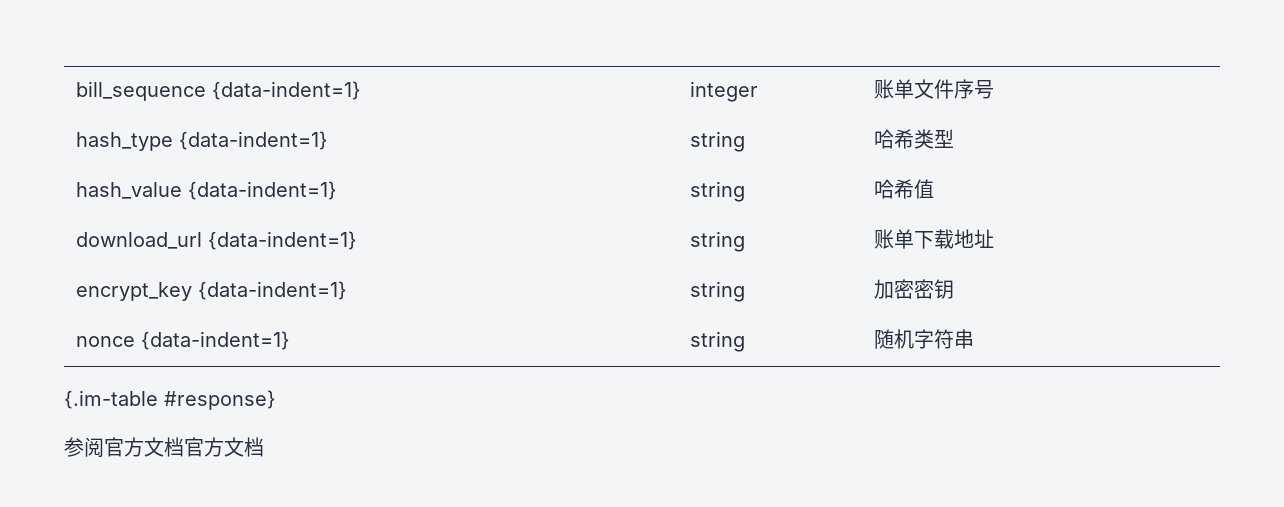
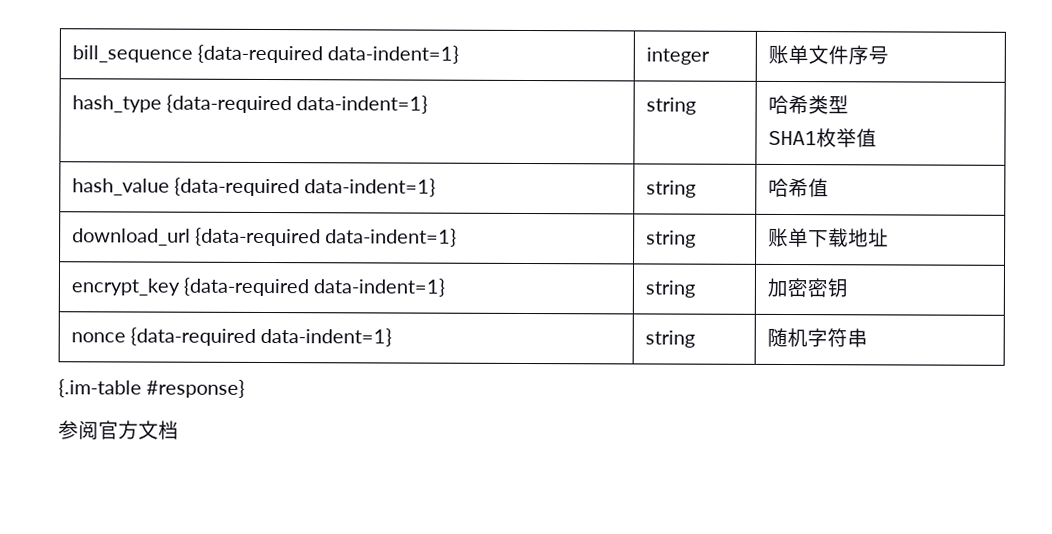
[212,81,362,100] {data-indent=1} -> [197,44,460,64] {data-required data-indent=1}
[179,131,329,150] {data-indent=1} -> [166,94,429,114] {data-required data-indent=1}
(955, 138) none -> [767,128,877,148] // SHA1枚举值
[188,181,338,200] {data-indent=1} -> [174,177,437,197] {data-required data-indent=1}
[208,231,358,250] {data-indent=1} -> [195,227,458,247] {data-required data-indent=1}
[198,281,348,300] {data-indent=1} -> [183,277,446,297] {data-required data-indent=1}
[141,331,291,350] {data-indent=1} -> [130,327,393,347] {data-required data-indent=1}
[184,437,264,457] 官方文档 -> (179, 430) none

